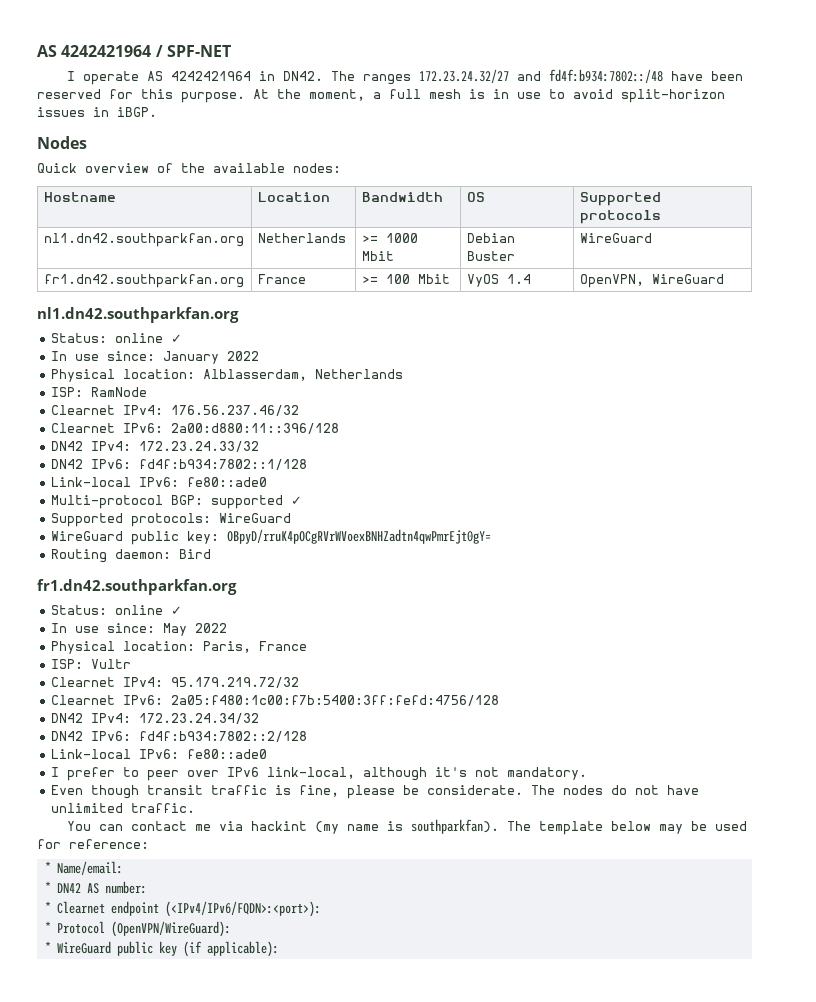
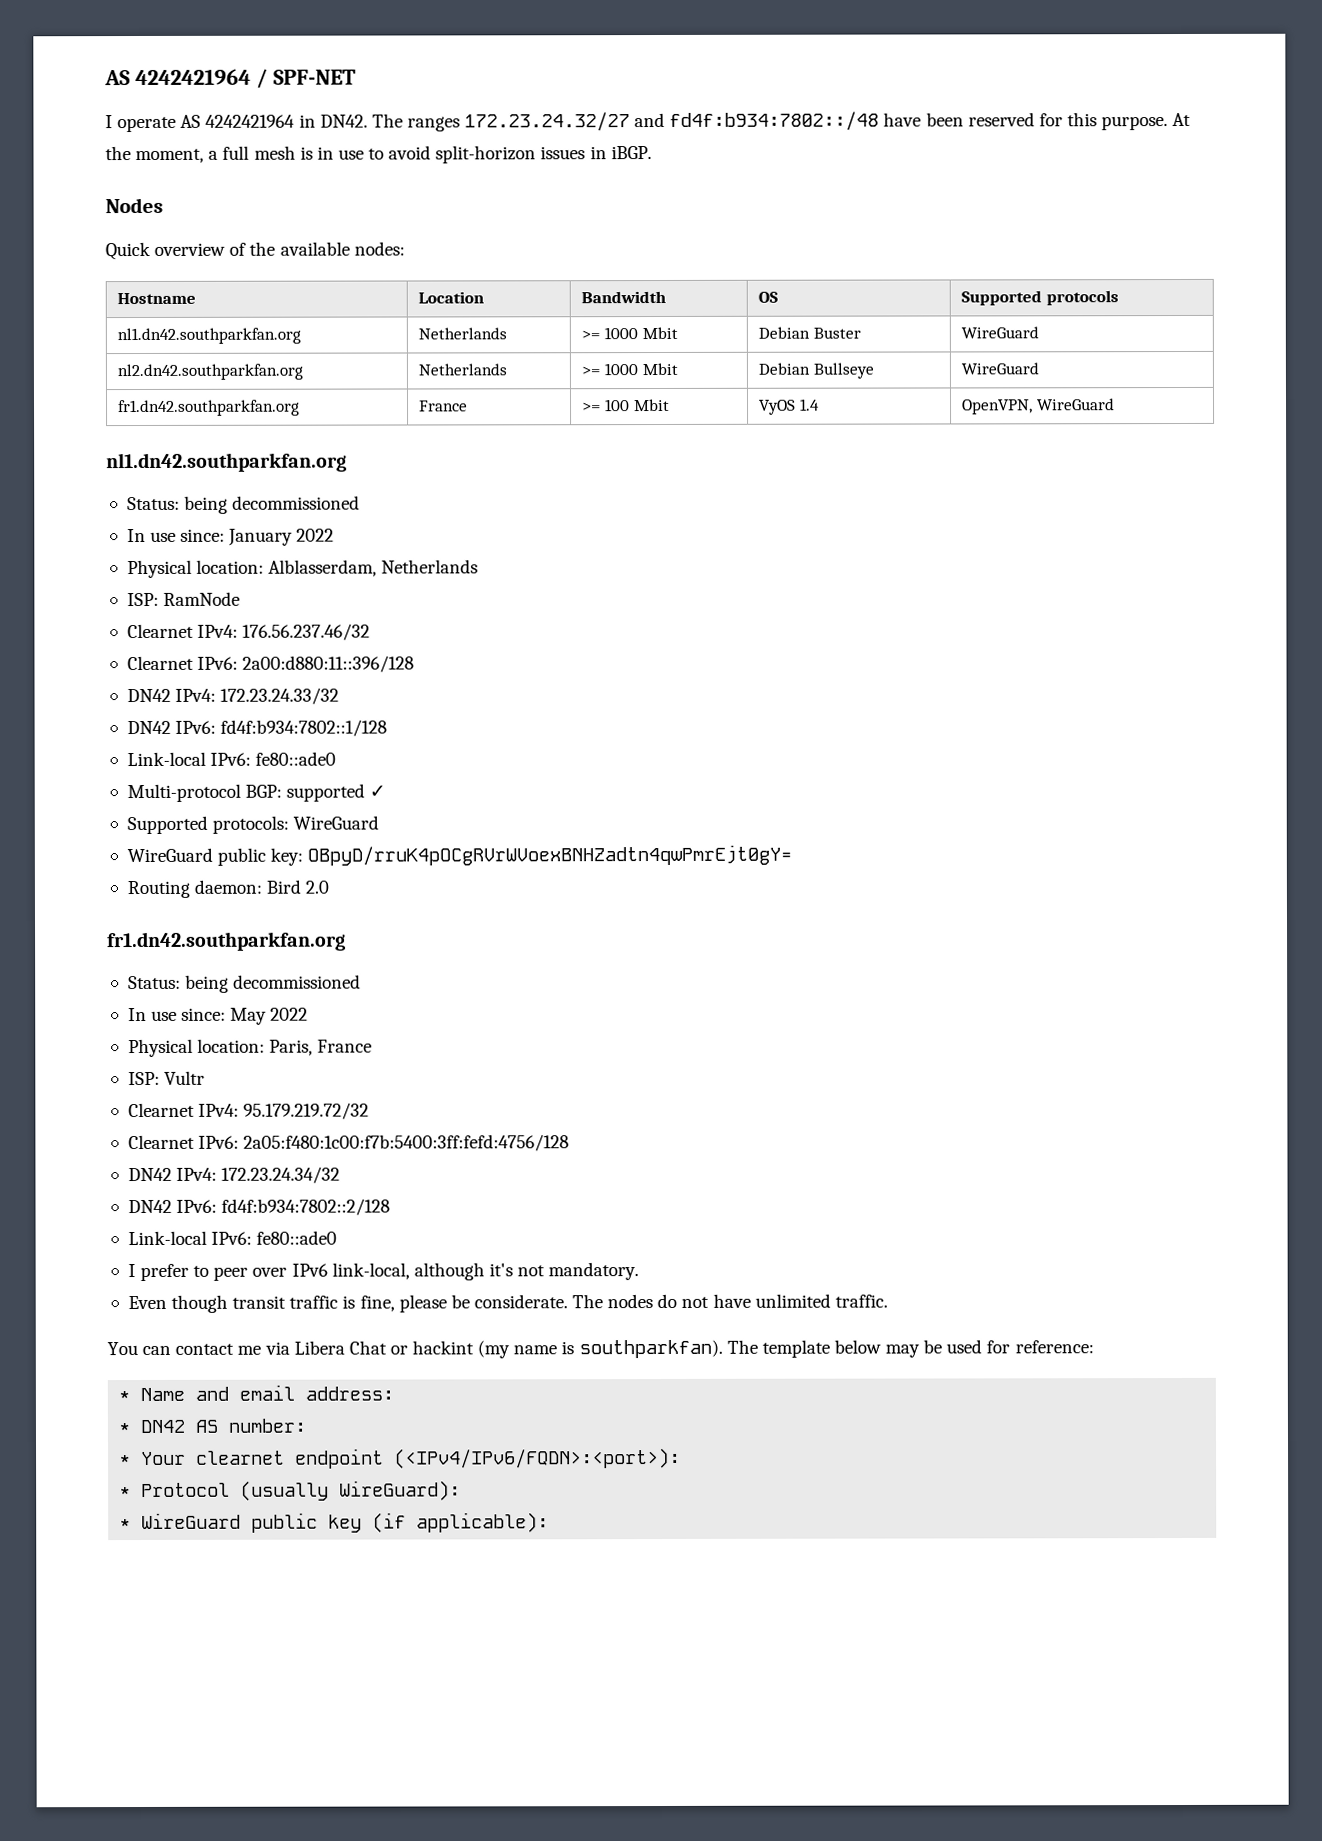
(653, 238) none -> [117,363,304,381] [418,363,508,376] [581,362,678,376] [758,362,874,379] [961,362,1040,375] // nl2.dn42.southparkfan.org | Netherlands | >= 1000 Mbit | Debian Bullseye | WireGuard
[115,333,183,343] online ✓ -> [184,495,361,514] being decommissioned
(212, 554) none -> [305,880,330,894] 2.0
[115,605,183,615] online ✓ -> [185,974,362,993] being decommissioned
(244, 826) none -> [293,1340,408,1355] Libera Chat or
[56,861,123,875] Name/email: -> [140,1384,395,1401] Name and email address:
[56,901,105,914] Clearnet -> [141,1450,286,1465] Your clearnet
[110,921,231,937] (OpenVPN/WireGuard): -> [240,1480,462,1501] (usually WireGuard):

